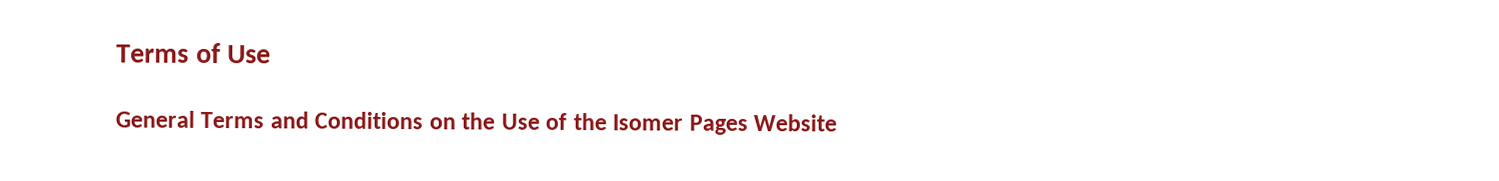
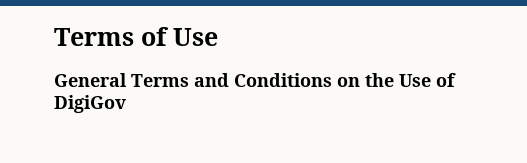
[572,113,838,135] the Isomer Pages Website -> [54,95,126,113] DigiGov

